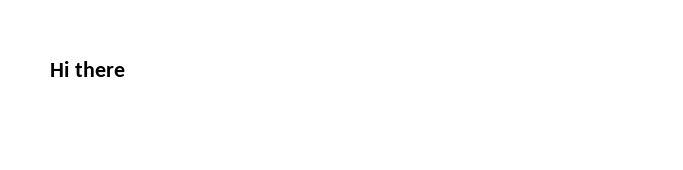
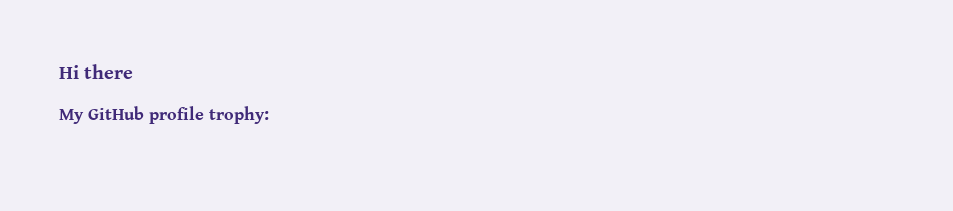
(125, 69) none -> [59,106,269,124] // My GitHub profile trophy:

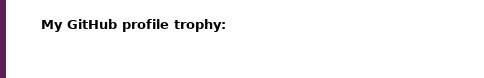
[59,64,134,79] Hi there // -> (41, 26) none

